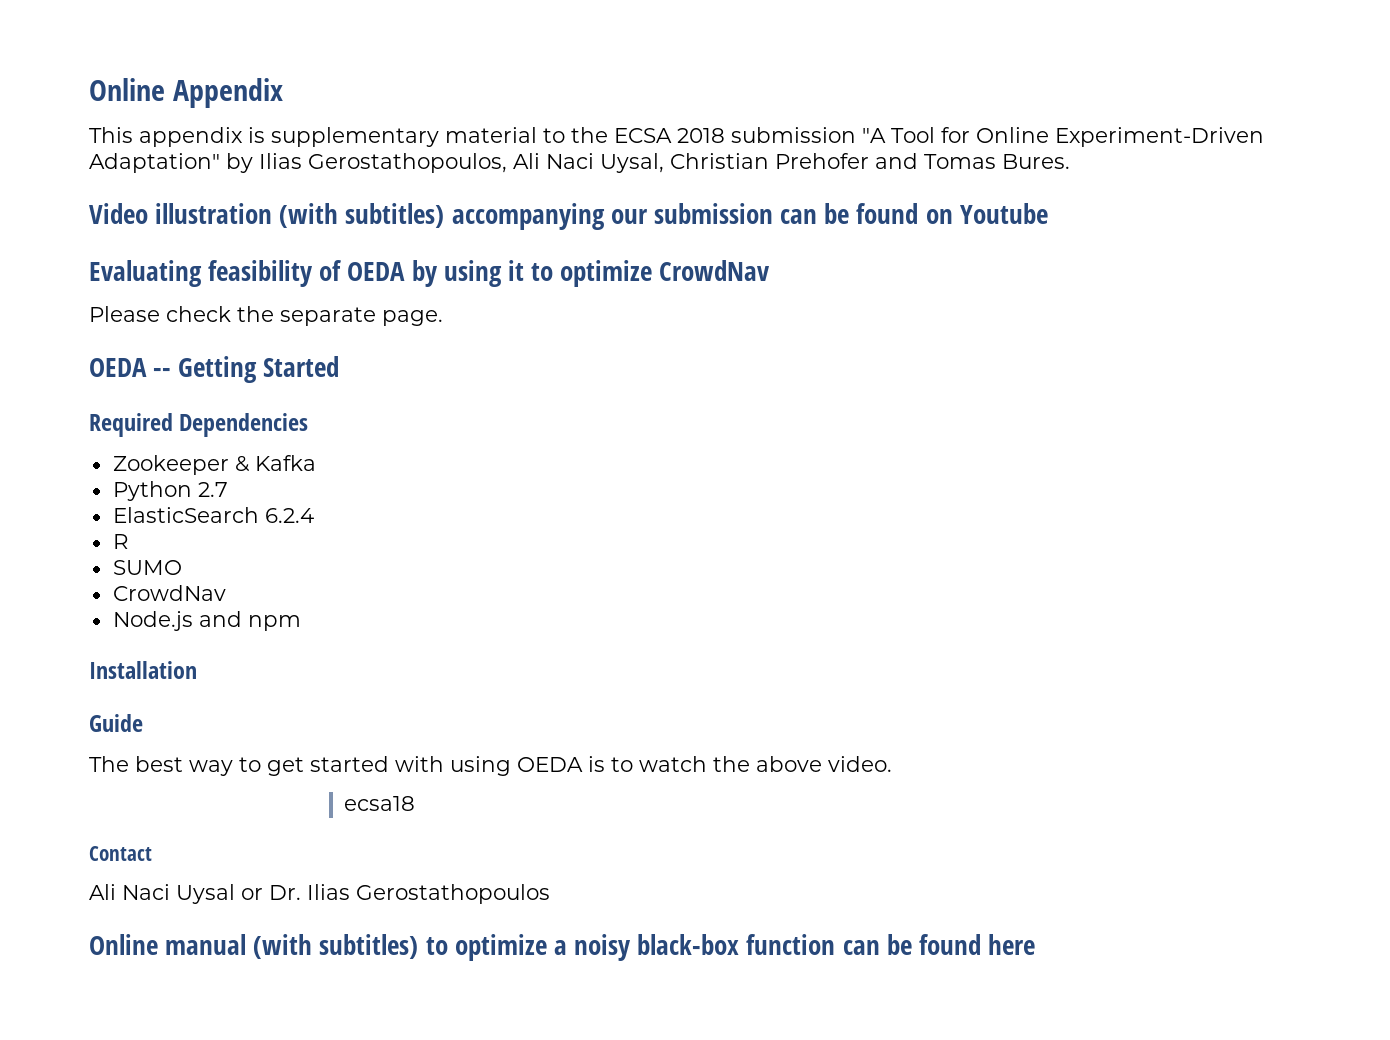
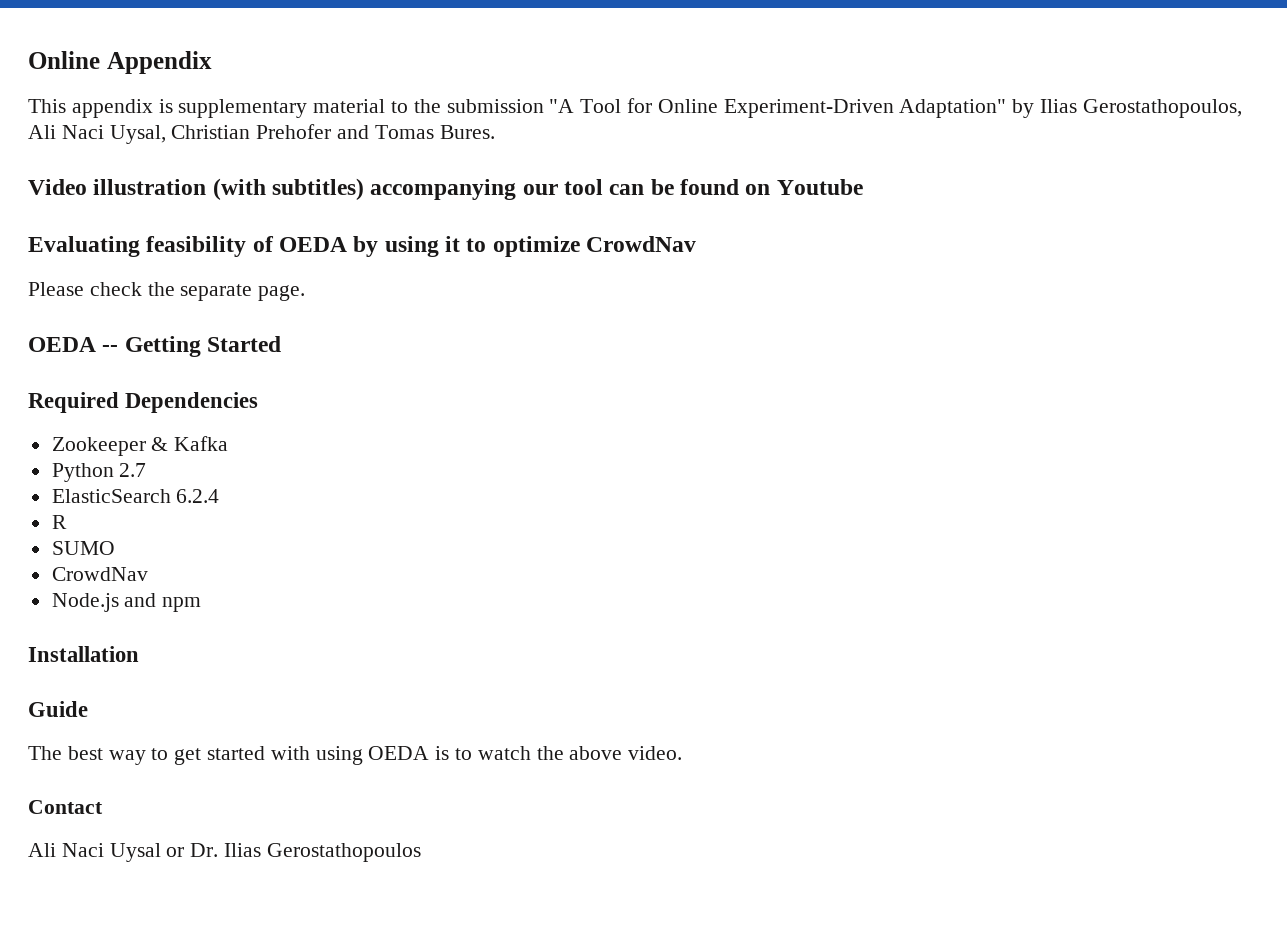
[614,128,725,143] ECSA 2018 -> (441, 106) none
[653,203,773,224] submission -> [564,179,604,195] tool
[344,796,416,811] // ecsa18 -> (683, 753) none
[89,934,1036,961] // Online manual (with subtitles) to optimize a noisy black-box function can be found here -> (421, 852) none

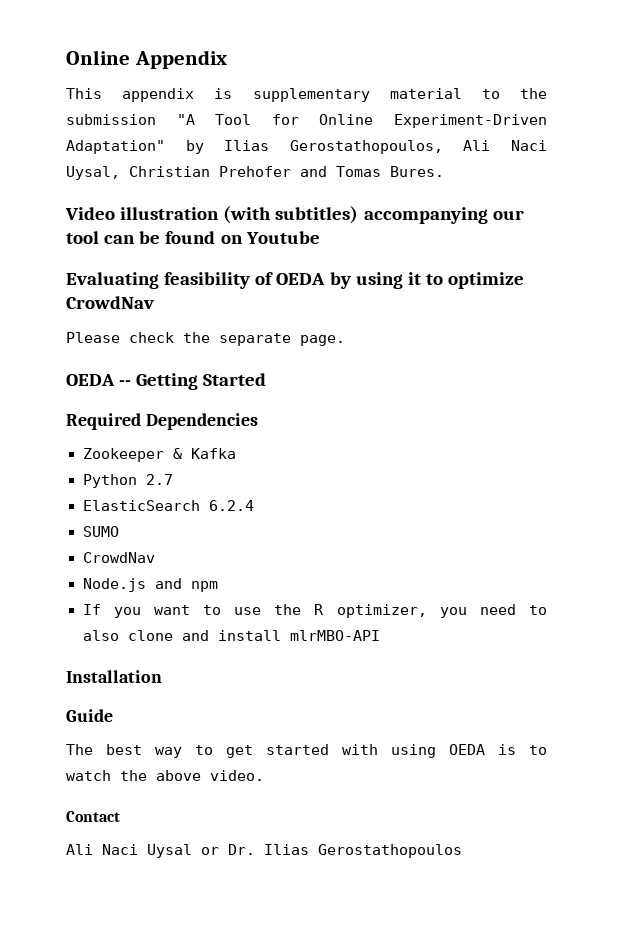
[51,515,67,529] // R -> (254, 505) none
(202, 604) none -> [82,604,547,618] [82,630,380,641] // If you want to use the R optimizer, you need to also clone and install mlrMBO-API

